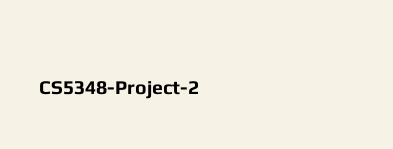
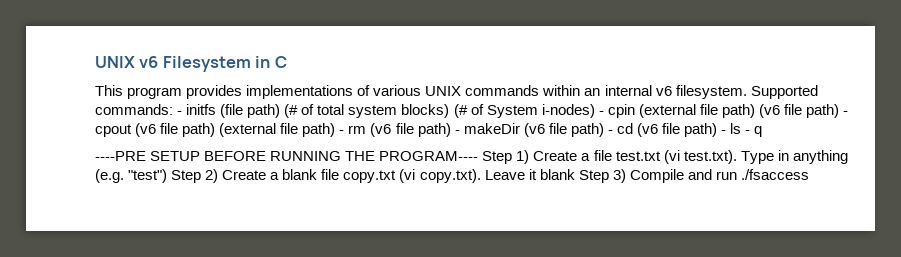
[39,81,199,99] CS5348-Project-2 -> [95,56,287,72] [95,85,818,99] [95,104,849,118] [95,123,763,137] [95,150,848,164] [95,169,809,183] UNIX v6 Filesystem in C // This program provides implementations of various UNIX commands within an internal v6 filesystem. Supported commands: - initfs (file path) (# of total system blocks) (# of System i-nodes) - cpin (external file path) (v6 file path) - cpout (v6 file path) (external file path) - rm (v6 file path) - makeDir (v6 file path) - cd (v6 file path) - ls - q // ----PRE SETUP BEFORE RUNNING THE PROGRAM---- Step 1) Create a file test.txt (vi test.txt). Type in anything (e.g. "test") Step 2) Create a blank file copy.txt (vi copy.txt). Leave it blank Step 3) Compile and run ./fsaccess

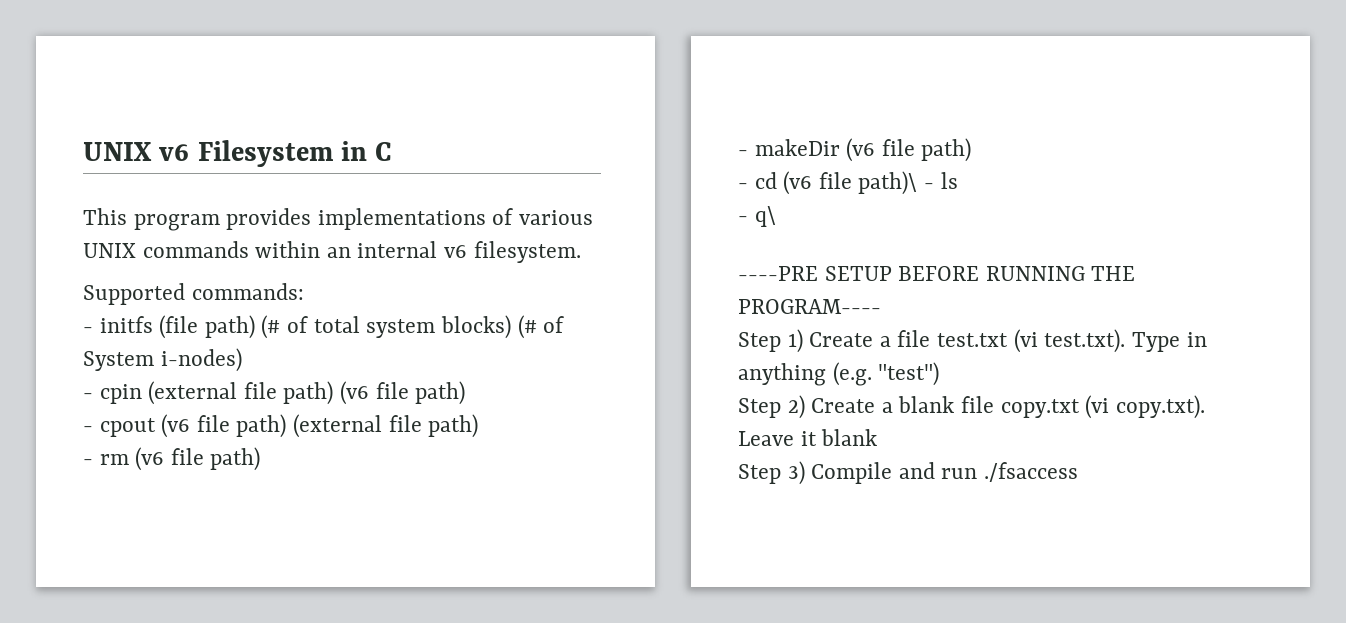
(747, 92) none -> (581, 252) //
(173, 109) none -> (304, 291) //
(595, 111) none -> (242, 360) //
(840, 111) none -> (466, 393) //
(336, 130) none -> (479, 426) //
(451, 130) none -> (261, 459) //
(604, 130) none -> (972, 150) //
[684,123,718,137] path) -> [858,171,918,195] path)\
[745,126,763,137] - q -> [738,206,776,227] // - q\
(479, 156) none -> (881, 306) //
(168, 176) none -> (940, 374) //
(575, 174) none -> (878, 437) //

